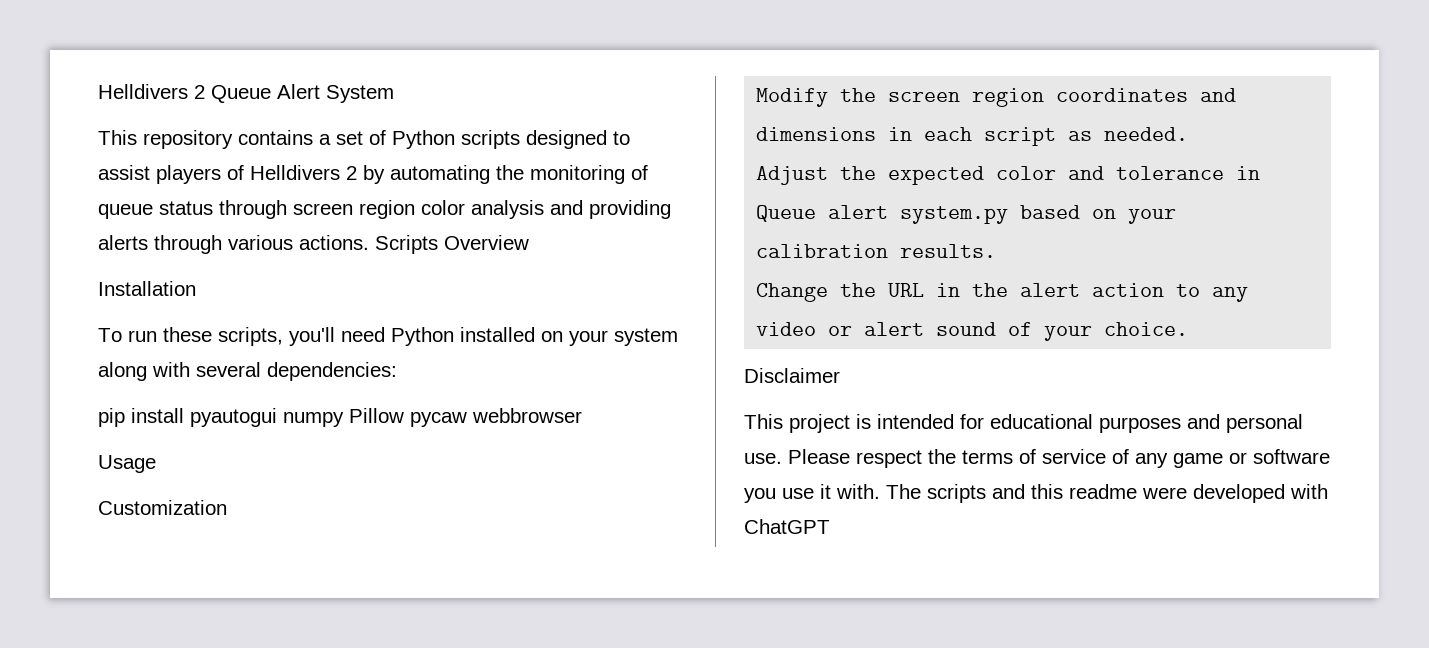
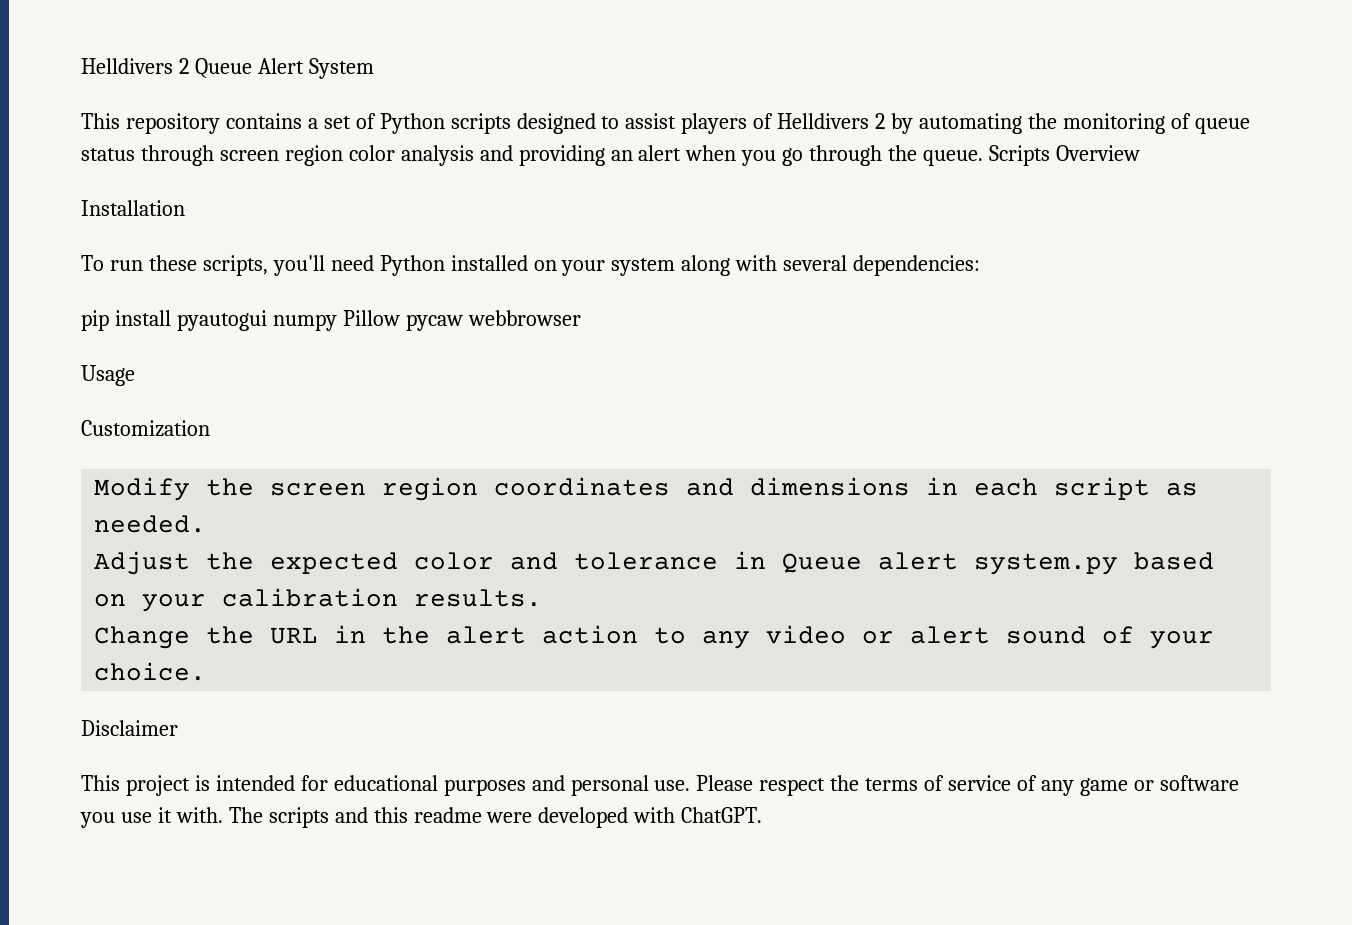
[98,235,369,254] alerts through various actions. -> [610,145,984,166] an alert when you go through the queue.
[744,519,830,534] ChatGPT -> [681,807,763,823] ChatGPT.

